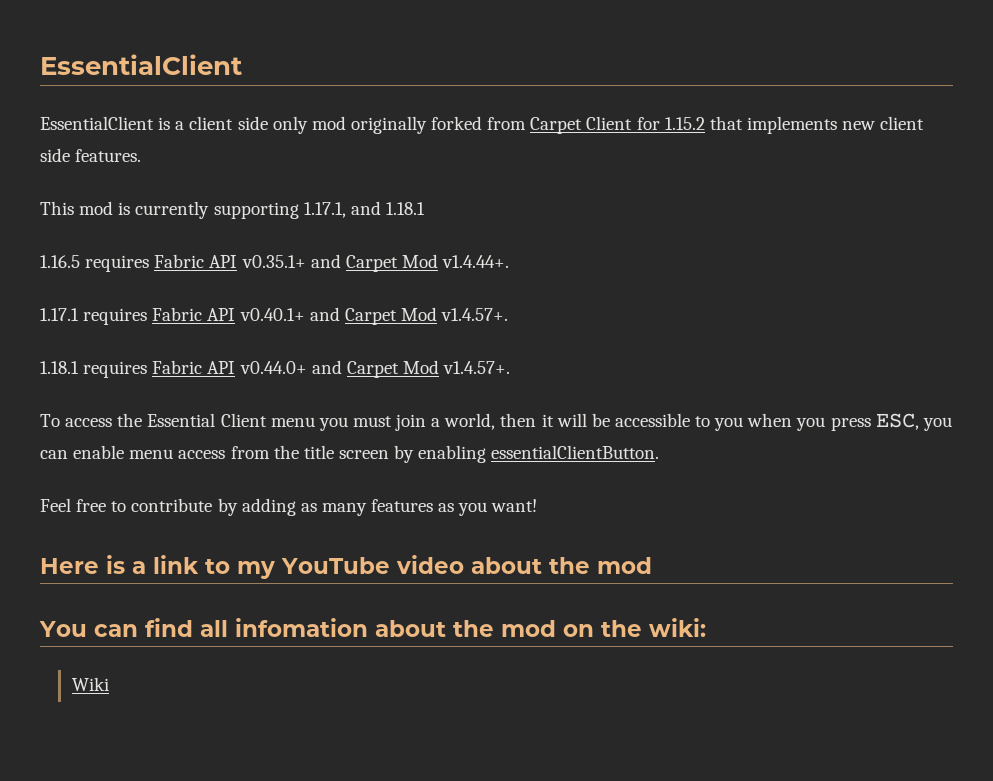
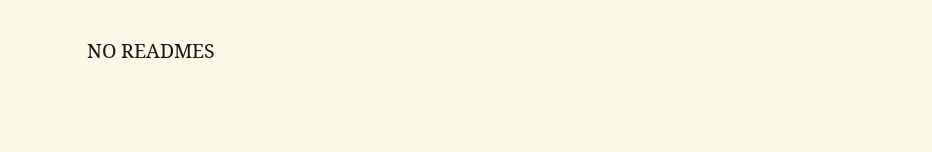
[40,54,242,75] [40,116,925,134] [40,148,142,162] [40,201,425,219] [40,254,510,272] [40,307,509,325] [40,360,511,378] [40,413,952,431] [40,445,660,463] [40,498,538,516] [40,555,652,579] [39,618,706,637] [71,677,109,691] EssentialClient // EssentialClient is a client side only mod originally forked from Carpet Client for 1.15.2 that implements new client side features. // This mod is currently supporting 1.17.1, and 1.18.1 // 1.16.5 requires Fabric API v0.35.1+ and Carpet Mod v1.4.44+. // 1.17.1 requires Fabric API v0.40.1+ and Carpet Mod v1.4.57+. // 1.18.1 requires Fabric API v0.44.0+ and Carpet Mod v1.4.57+. // To access the Essential Client menu you must join a world, then it will be accessible to you when you press ESC, you can enable menu access from the title screen by enabling essentialClientButton. // Feel free to contribute by adding as many features as you want! // Here is a link to my YouTube video about the mod // You can find all infomation about the mod on the wiki: // Wiki -> [87,44,216,58] NO READMES

